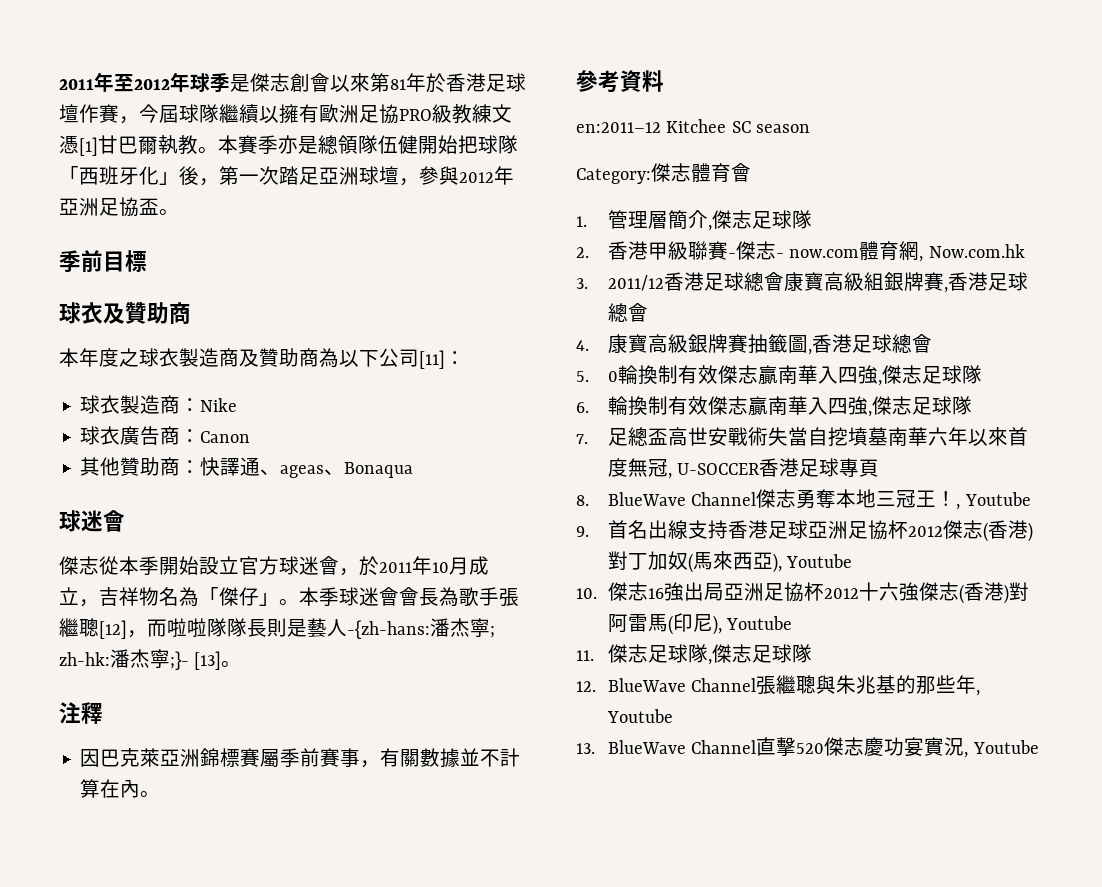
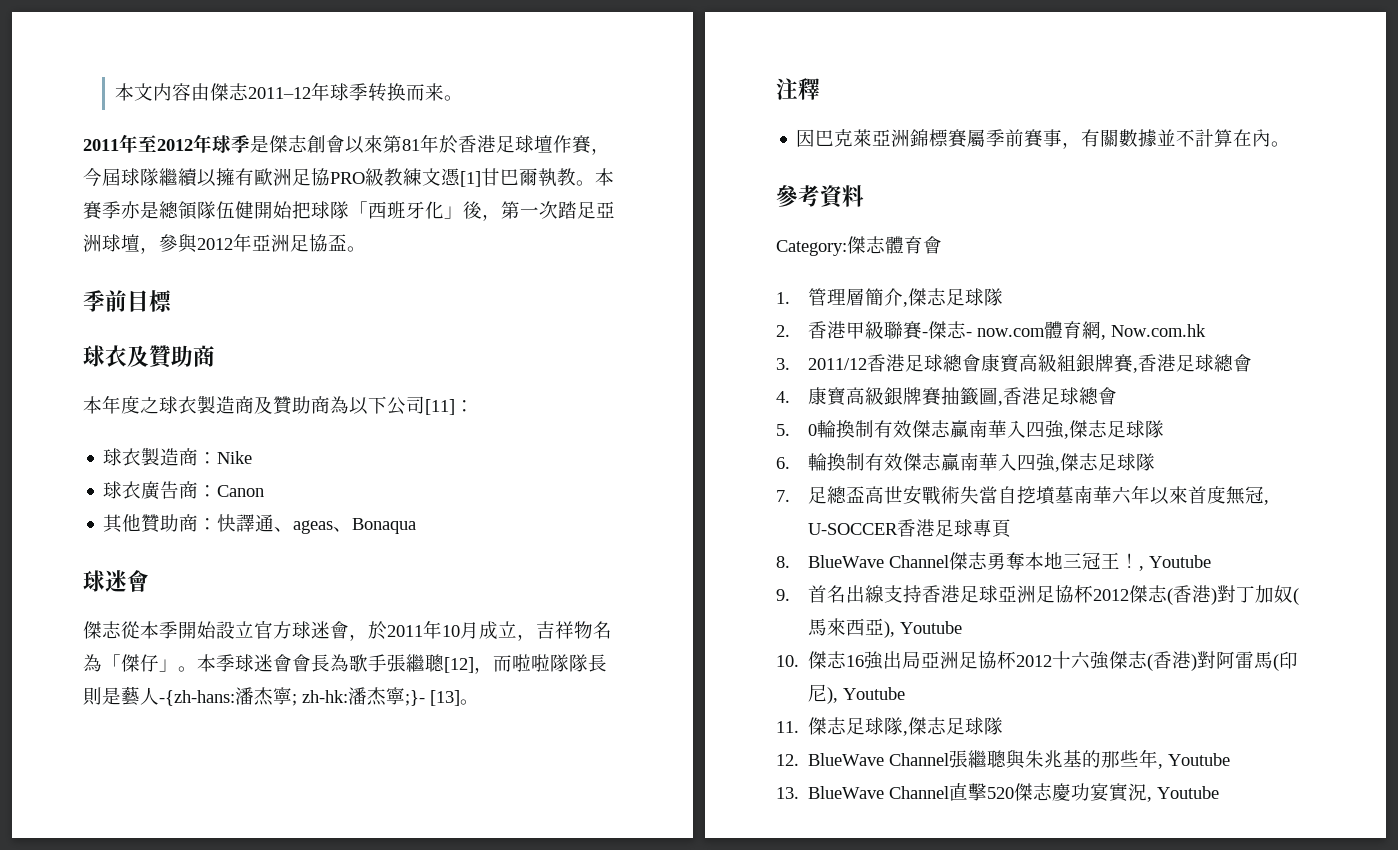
(59, 84) none -> [115,82,464,102] 本文内容由傑志2011–12年球季转换而来。 //
[576,119,810,133] // en:2011–12 Kitchee SC season -> (864, 196) none

